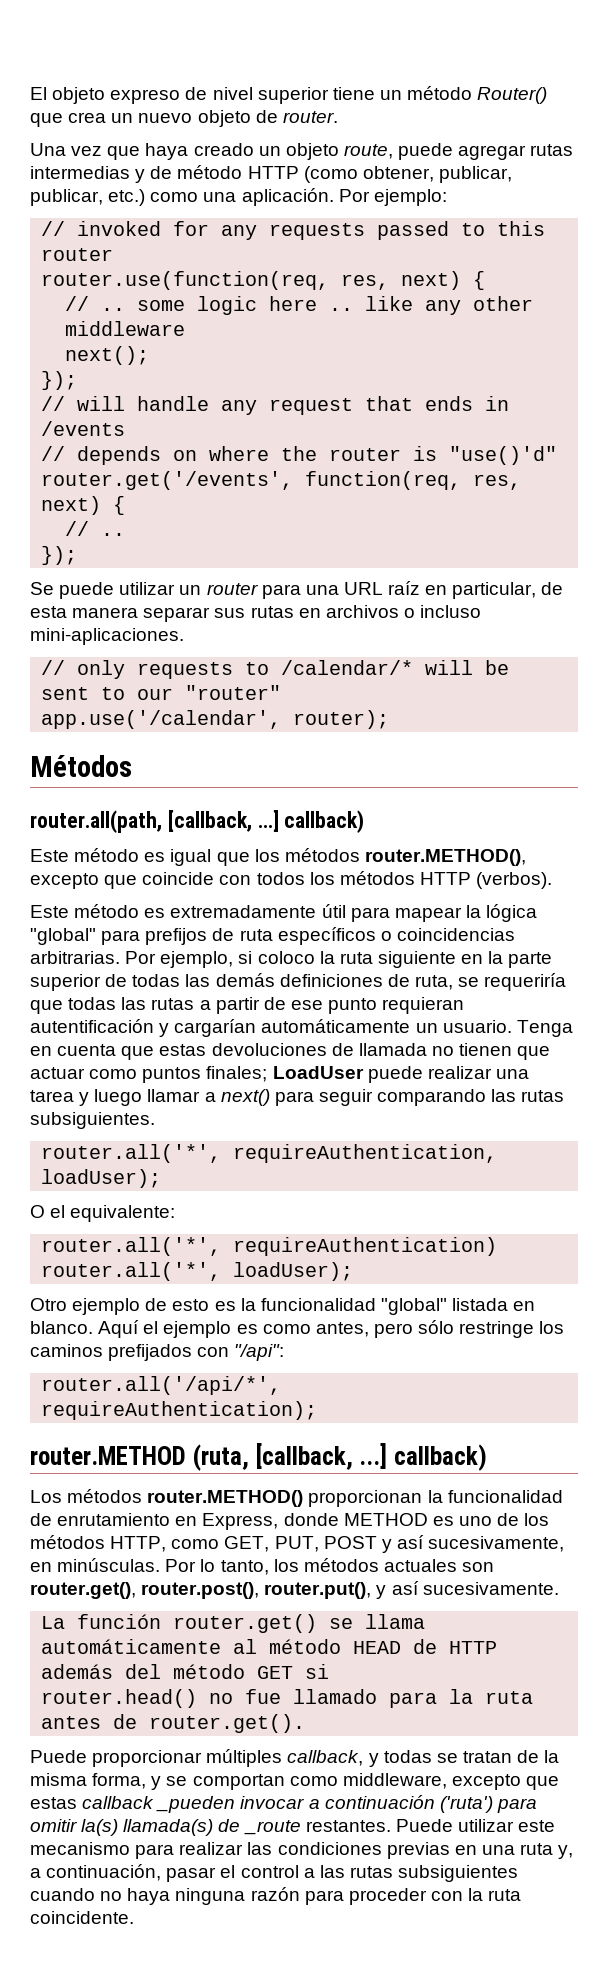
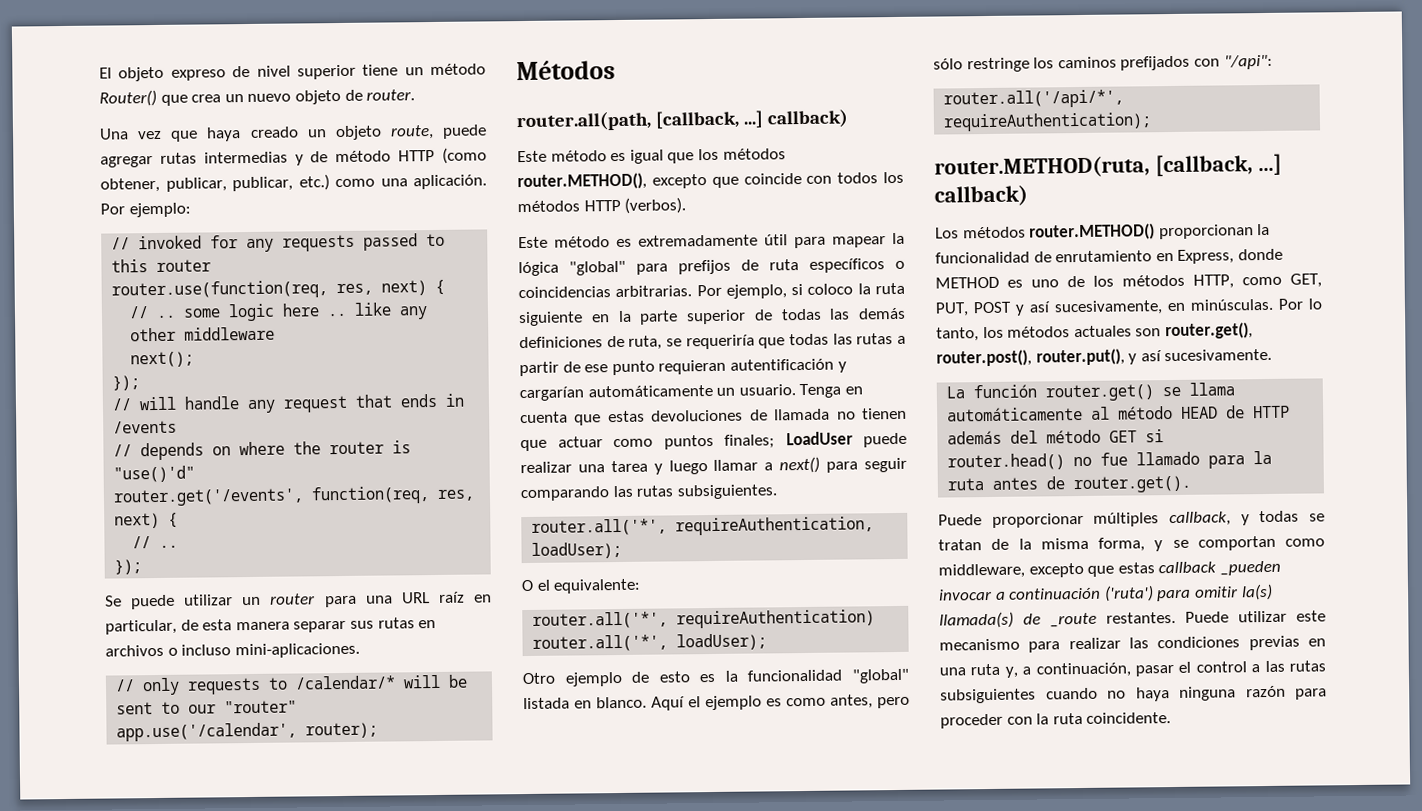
[30,1444,249,1471] router.METHOD (ruta, -> [934,155,1150,179] router.METHOD(ruta,

